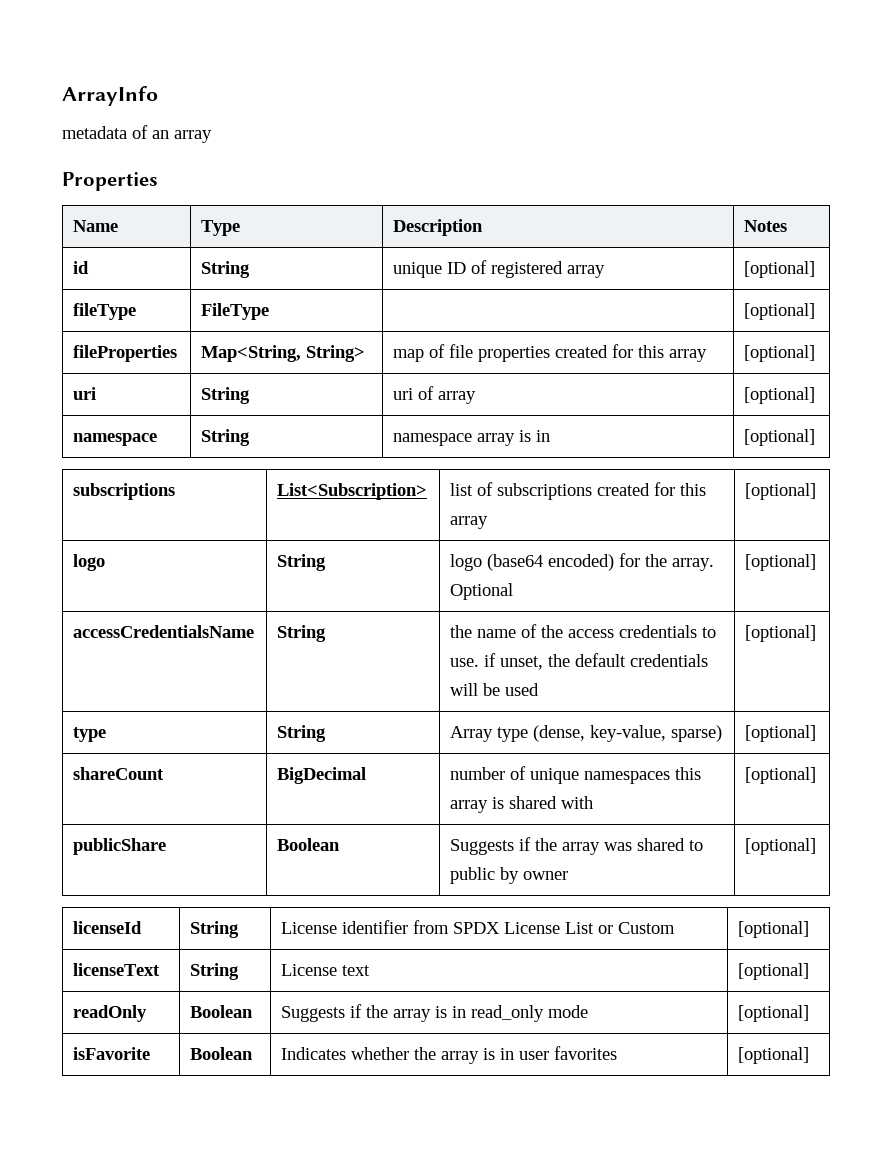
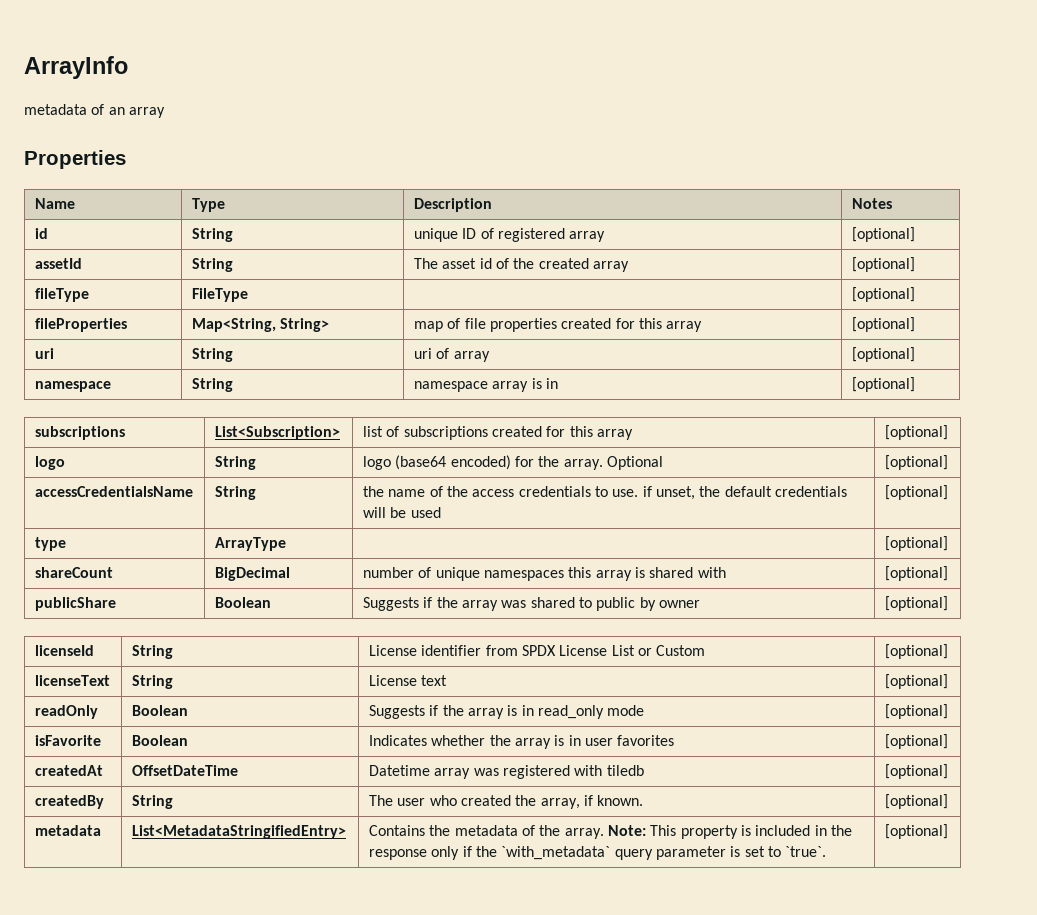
(816, 269) none -> [34,258,82,269] [191,258,233,272] [413,258,629,272] [851,257,915,272] // assetId | String | The asset id of the created array | [optional]
[277,725,327,742] [450,725,723,742] String | Array type (dense, key-value, sparse) -> [214,537,286,551] ArrayType |
(810, 1055) none -> [34,765,103,776] [131,765,238,776] [368,765,644,779] [884,764,948,779] [34,795,104,809] [131,795,173,809] [368,795,644,809] [884,794,948,809] [34,825,101,836] [131,825,346,839] [368,825,852,839] [368,846,827,860] [884,824,948,839] // createdAt | OffsetDateTime | Datetime array was registered with tiledb | [optional] // createdBy | String | The user who created the array, if known. | [optional] // metadata | List<MetadataStringifiedEntry> | Contains the metadata of the array. Note: This property is included in the response only if the `with_metadata` query parameter is set to `true`. | [optional]

